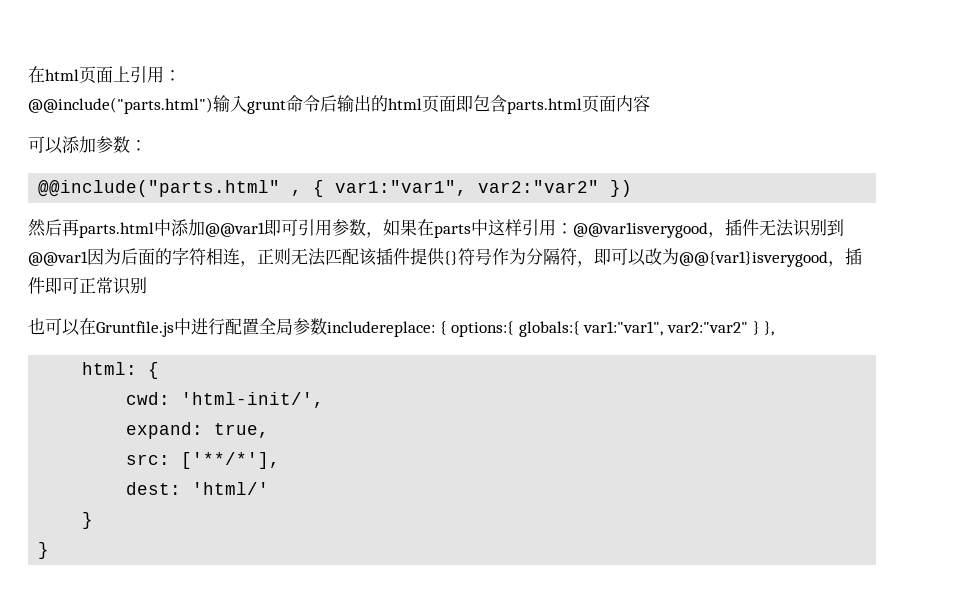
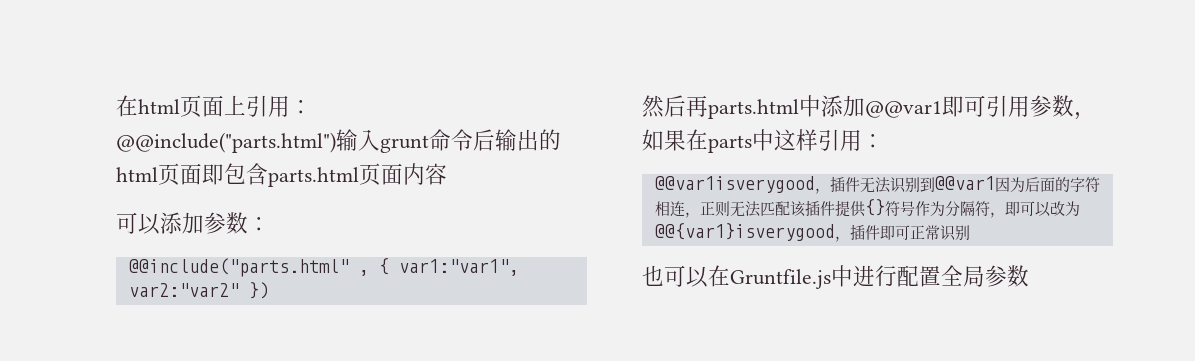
(573, 228) none -> (884, 141) //
[327,321,775,337] [82,362,160,379] [126,392,325,408] [126,422,270,439] [126,452,281,469] [126,482,270,495] [82,512,94,529] [38,542,50,559] includereplace: { options:{ globals:{ var1:"var1", var2:"var2" } }, // html: { // cwd: 'html-init/', // expand: true, // src: ['**/*'], // dest: 'html/' // } // } -> (1029, 276) none

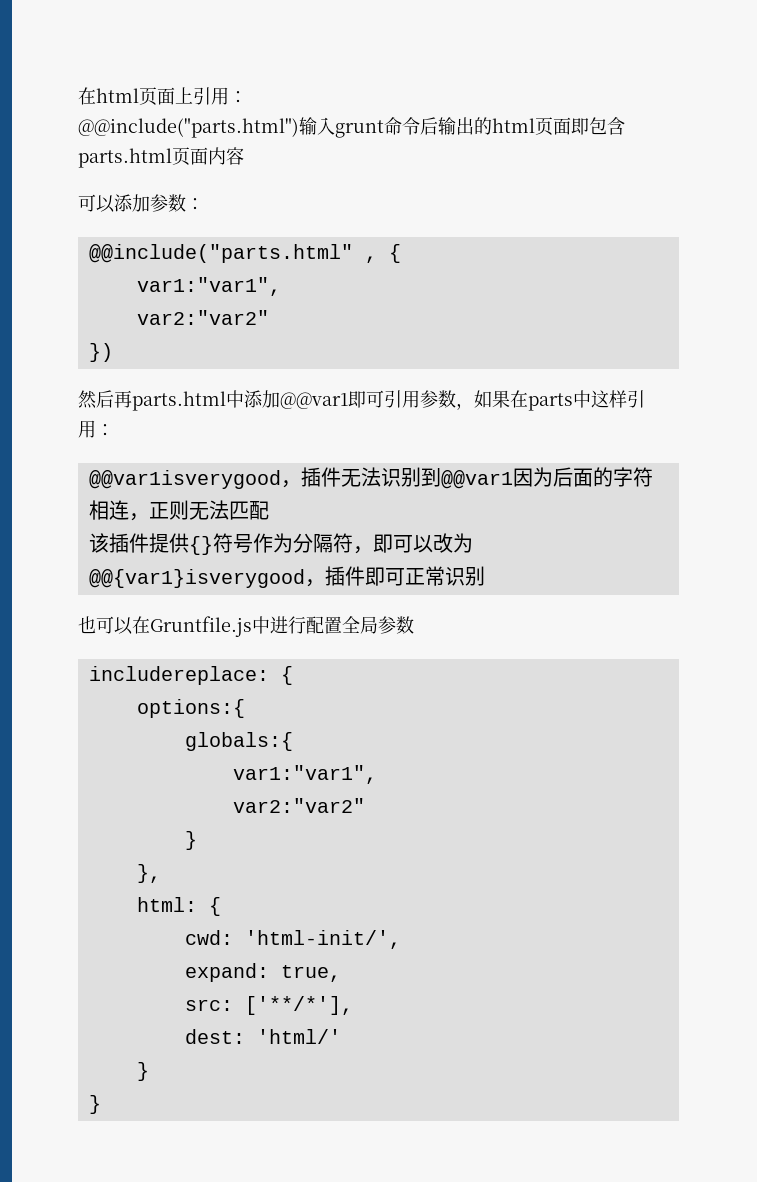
[398,259,519,276] [128,283,239,297] var1:"var1", var2:"var2" -> [136,277,281,296] [136,310,269,325] // var1:"var1", // var2:"var2" //
(790, 208) none -> (269, 510) //
(1029, 276) none -> [88,666,293,685] [136,699,245,718] [184,732,293,751] [232,765,377,784] [232,798,365,813] [184,831,197,850] [136,864,161,883] [136,897,221,916] [184,930,401,949] [184,963,341,982] [184,996,353,1015] [184,1029,341,1044] [136,1062,149,1081] [88,1095,101,1114] // includereplace: { // options:{ // globals:{ // var1:"var1", // var2:"var2" // } // }, // html: { // cwd: 'html-init/', // expand: true, // src: ['**/*'], // dest: 'html/' // } // }

